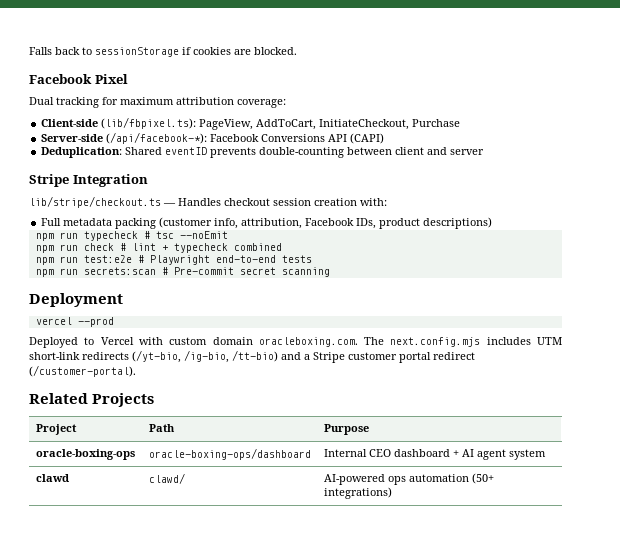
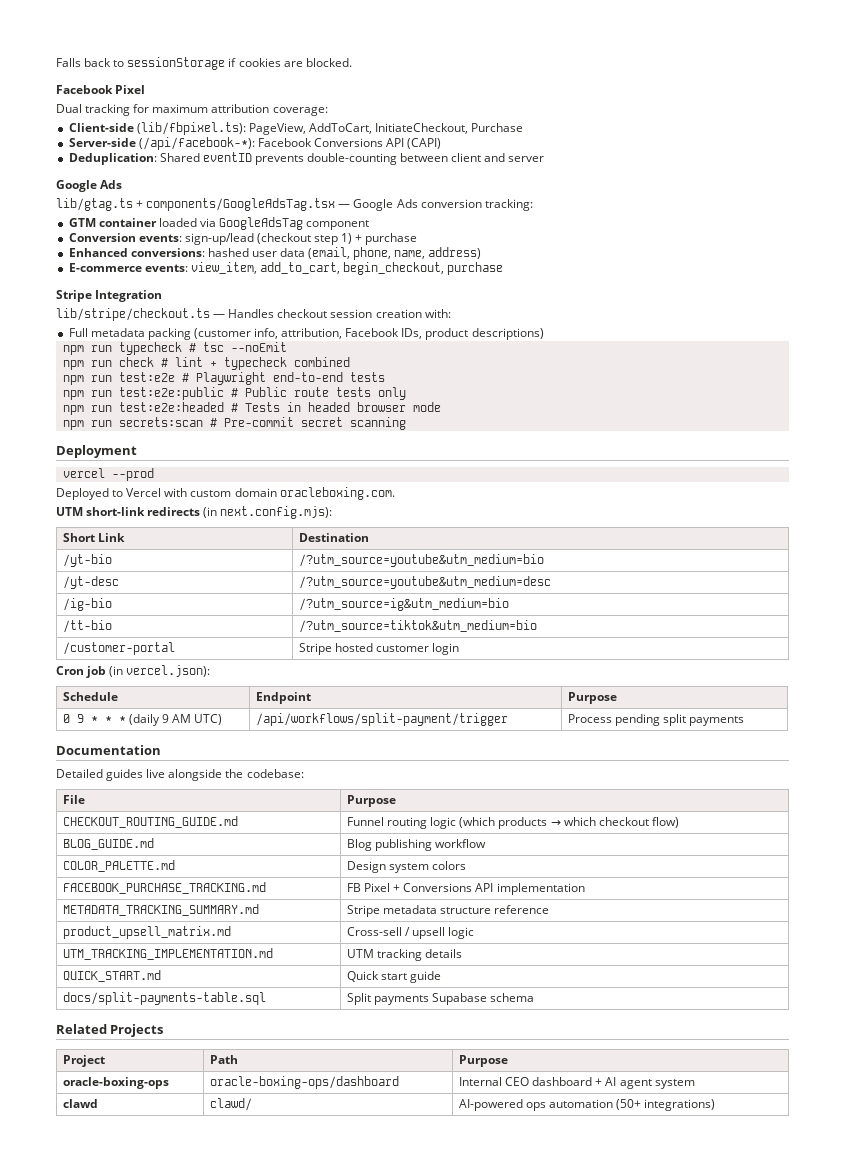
(485, 152) none -> [56,180,123,192] [56,198,533,211] [68,217,370,230] [68,233,418,245] [68,247,482,260] [68,262,504,275] // Google Ads // lib/gtag.ts + components/GoogleAdsTag.tsx — Google Ads conversion tracking: // GTM container loaded via GoogleAdsTag component // Conversion events: sign-up/lead (checkout step 1) + purchase // Enhanced conversions: hashed user data (email, phone, name, address) // E-commerce events: view_item, add_to_cart, begin_checkout, purchase
(312, 259) none -> [62,387,406,400] [62,402,441,415] // npm run test:e2e:public # Public route tests only // npm run test:e2e:headed # Tests in headed browser mode
[364,337,562,347] [29,350,475,363] [29,365,136,377] The next.config.mjs includes UTM short-link redirects (/yt-bio, /ig-bio, /tt-bio) and a Stripe customer portal redirect (/customer-portal). -> [56,506,333,519] [63,533,126,542] [299,533,370,542] [63,554,113,567] [299,554,545,567] [63,576,120,589] [299,576,552,589] [63,598,113,611] [299,598,510,611] [63,620,113,633] [299,620,538,633] [63,642,176,655] [299,643,460,655] [56,665,211,678] [63,692,119,701] [256,692,312,704] [568,692,618,704] [63,714,223,726] [256,713,509,726] [568,714,745,726] [56,745,161,755] [56,769,304,781] [63,795,86,804] [347,795,397,807] [63,816,239,828] [347,817,679,829] [63,838,155,850] [347,839,487,851] [63,860,176,872] [347,861,467,873] [63,882,267,894] [347,883,585,895] [63,904,260,916] [347,905,550,917] [63,926,232,939] [347,927,475,939] [63,948,274,960] [347,949,463,961] [63,970,162,982] [347,971,442,983] [63,992,267,1005] [347,993,535,1005] // UTM short-link redirects (in next.config.mjs): // Short Link | Destination // /yt-bio | /?utm_source=youtube&utm_medium=bio // /yt-desc | /?utm_source=youtube&utm_medium=desc // /ig-bio | /?utm_source=ig&utm_medium=bio // /tt-bio | /?utm_source=tiktok&utm_medium=bio // /customer-portal | Stripe hosted customer login // Cron job (in vercel.json): // Schedule | Endpoint | Purpose // 0 9 * * * (daily 9 AM UTC) | /api/workflows/split-payment/trigger | Process pending split payments // Documentation // Detailed guides live alongside the codebase: // File | Purpose // CHECKOUT_ROUTING_GUIDE.md | Funnel routing logic (which products → which checkout flow) // BLOG_GUIDE.md | Blog publishing workflow // COLOR_PALETTE.md | Design system colors // FACEBOOK_PURCHASE_TRACKING.md | FB Pixel + Conversions API implementation // METADATA_TRACKING_SUMMARY.md | Stripe metadata structure reference // product_upsell_matrix.md | Cross-sell / upsell logic // UTM_TRACKING_IMPLEMENTATION.md | UTM tracking details // QUICK_START.md | Quick start guide // docs/split-payments-table.sql | Split payments Supabase schema

